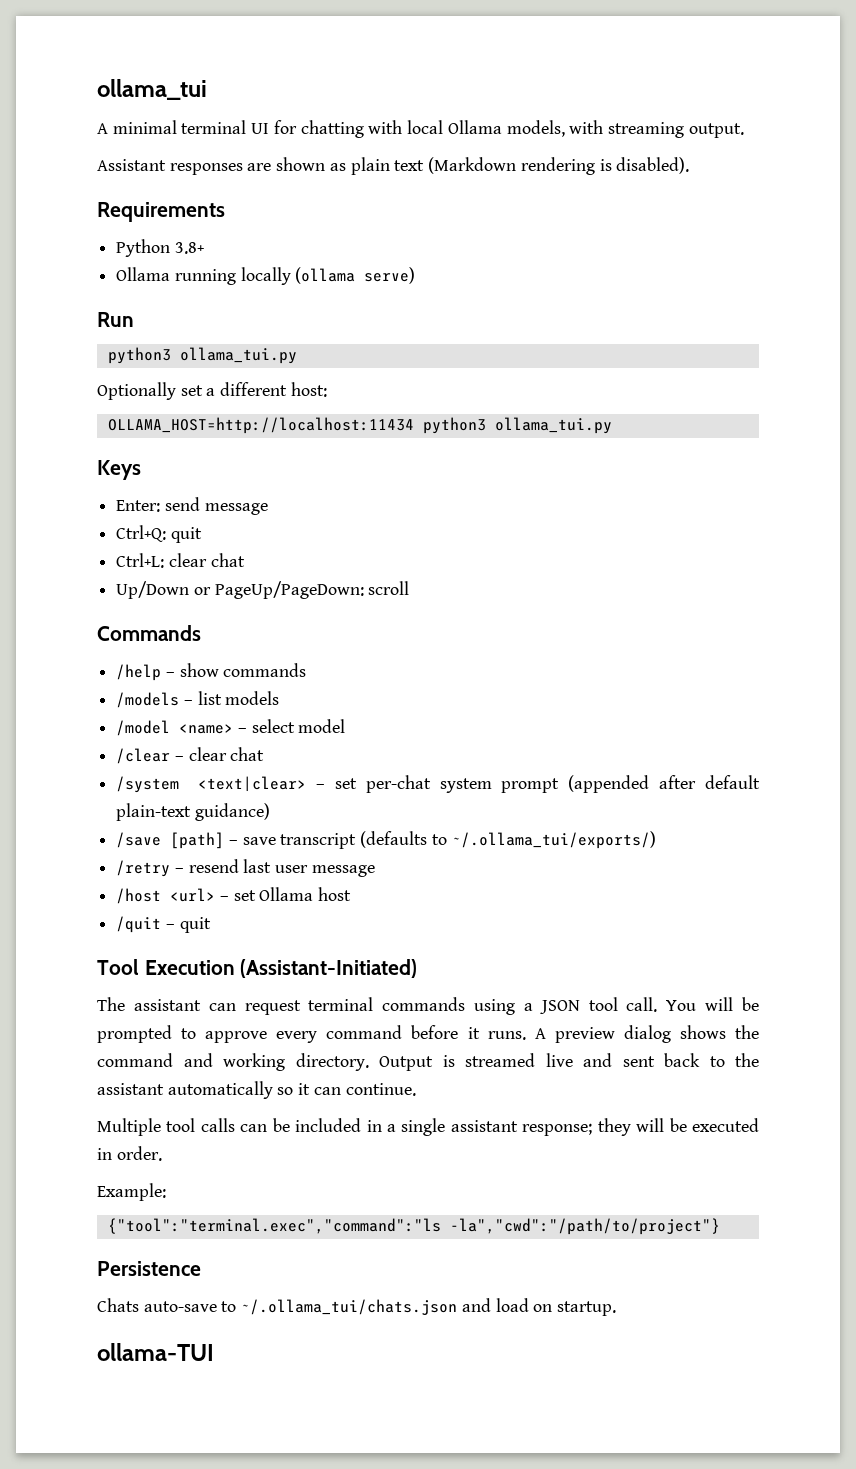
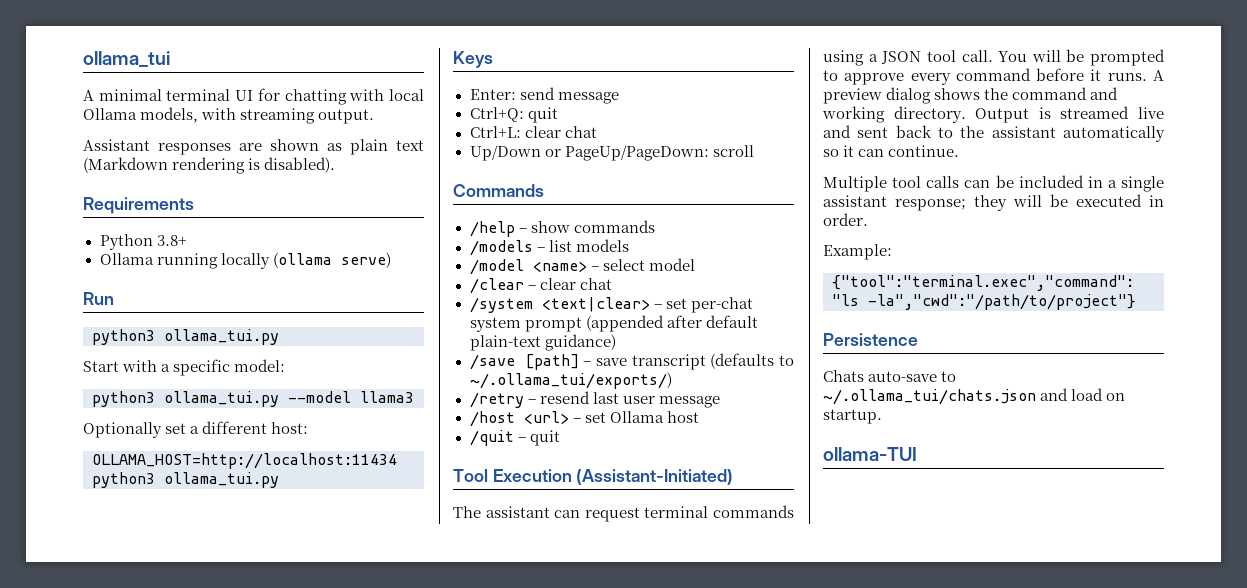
(297, 355) none -> [83,359,286,376] [92,391,414,407] // Start with a specific model: // python3 ollama_tui.py --model llama3

